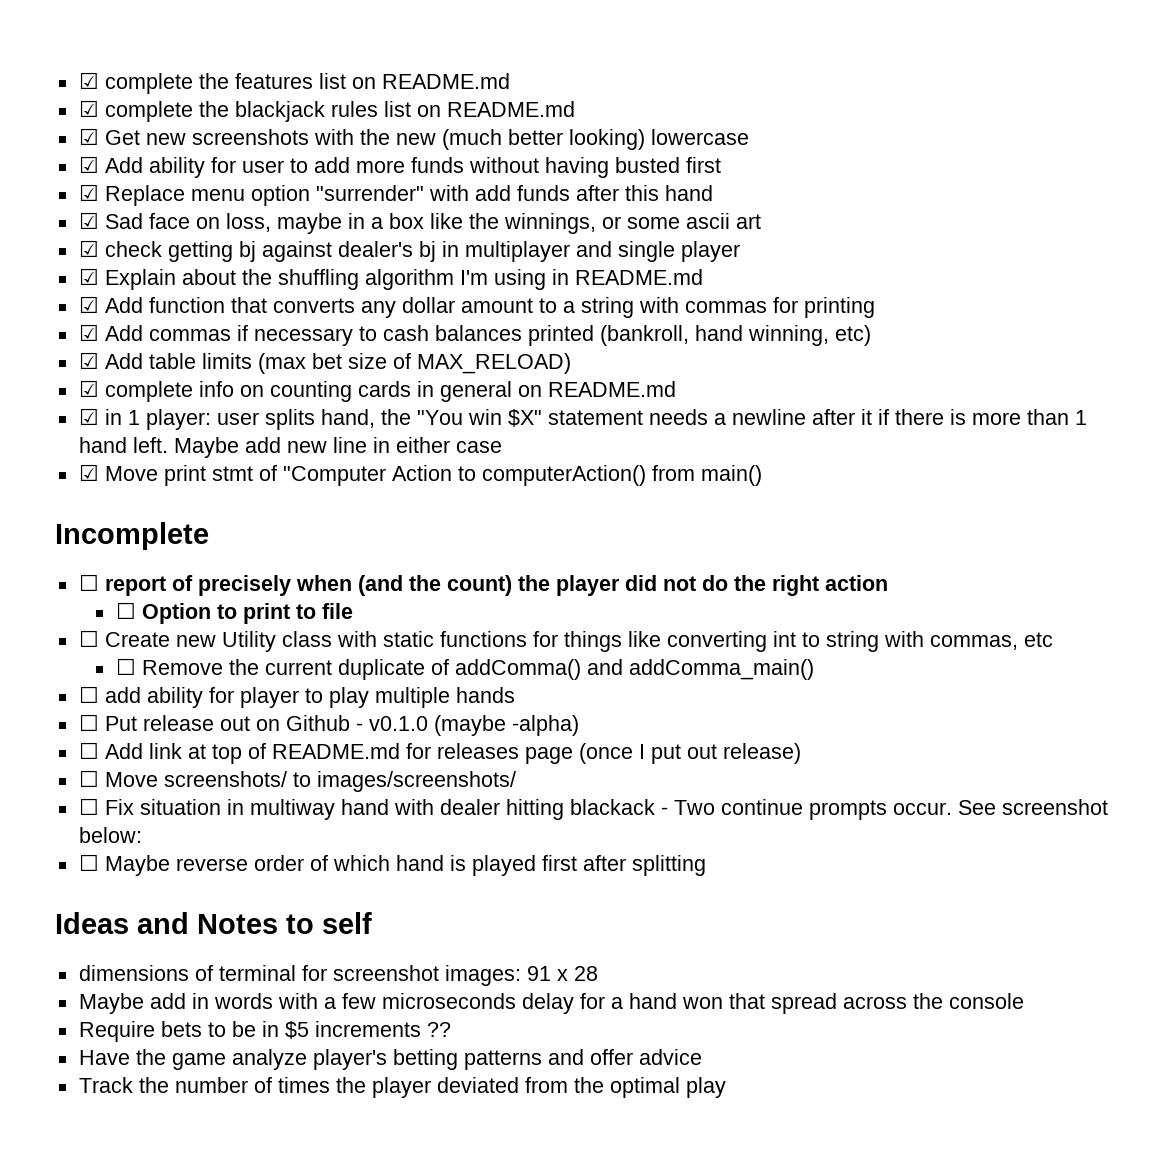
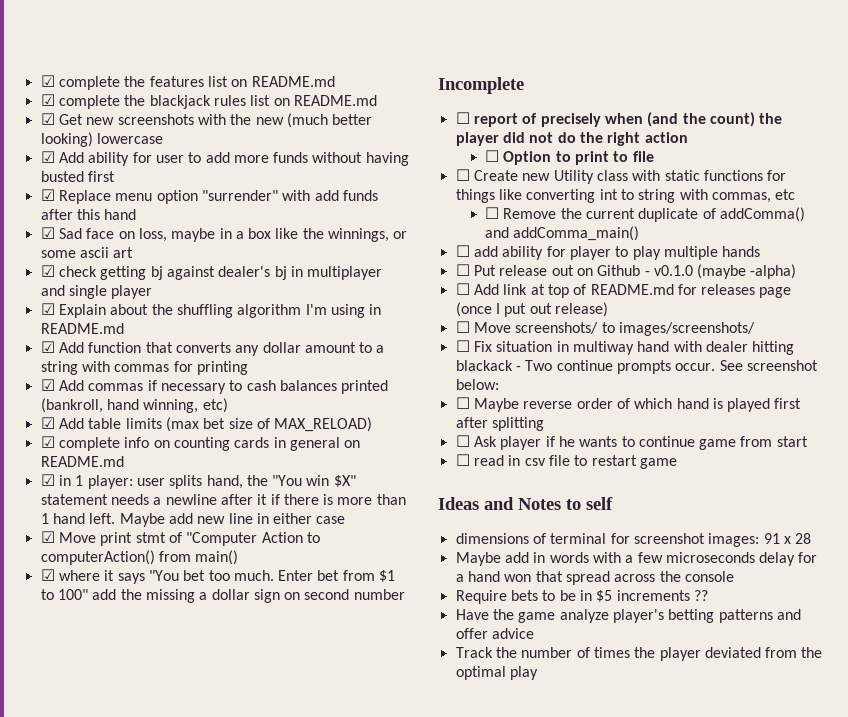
(762, 475) none -> [40,569,396,584] [40,589,405,603] // ☑ where it says "You bet too much. Enter bet from $1 to 100" add the missing a dollar sign on second number
(706, 865) none -> [455,435,808,450] [455,454,677,469] // ☐ Ask player if he wants to continue game from start // ☐ read in csv file to restart game

